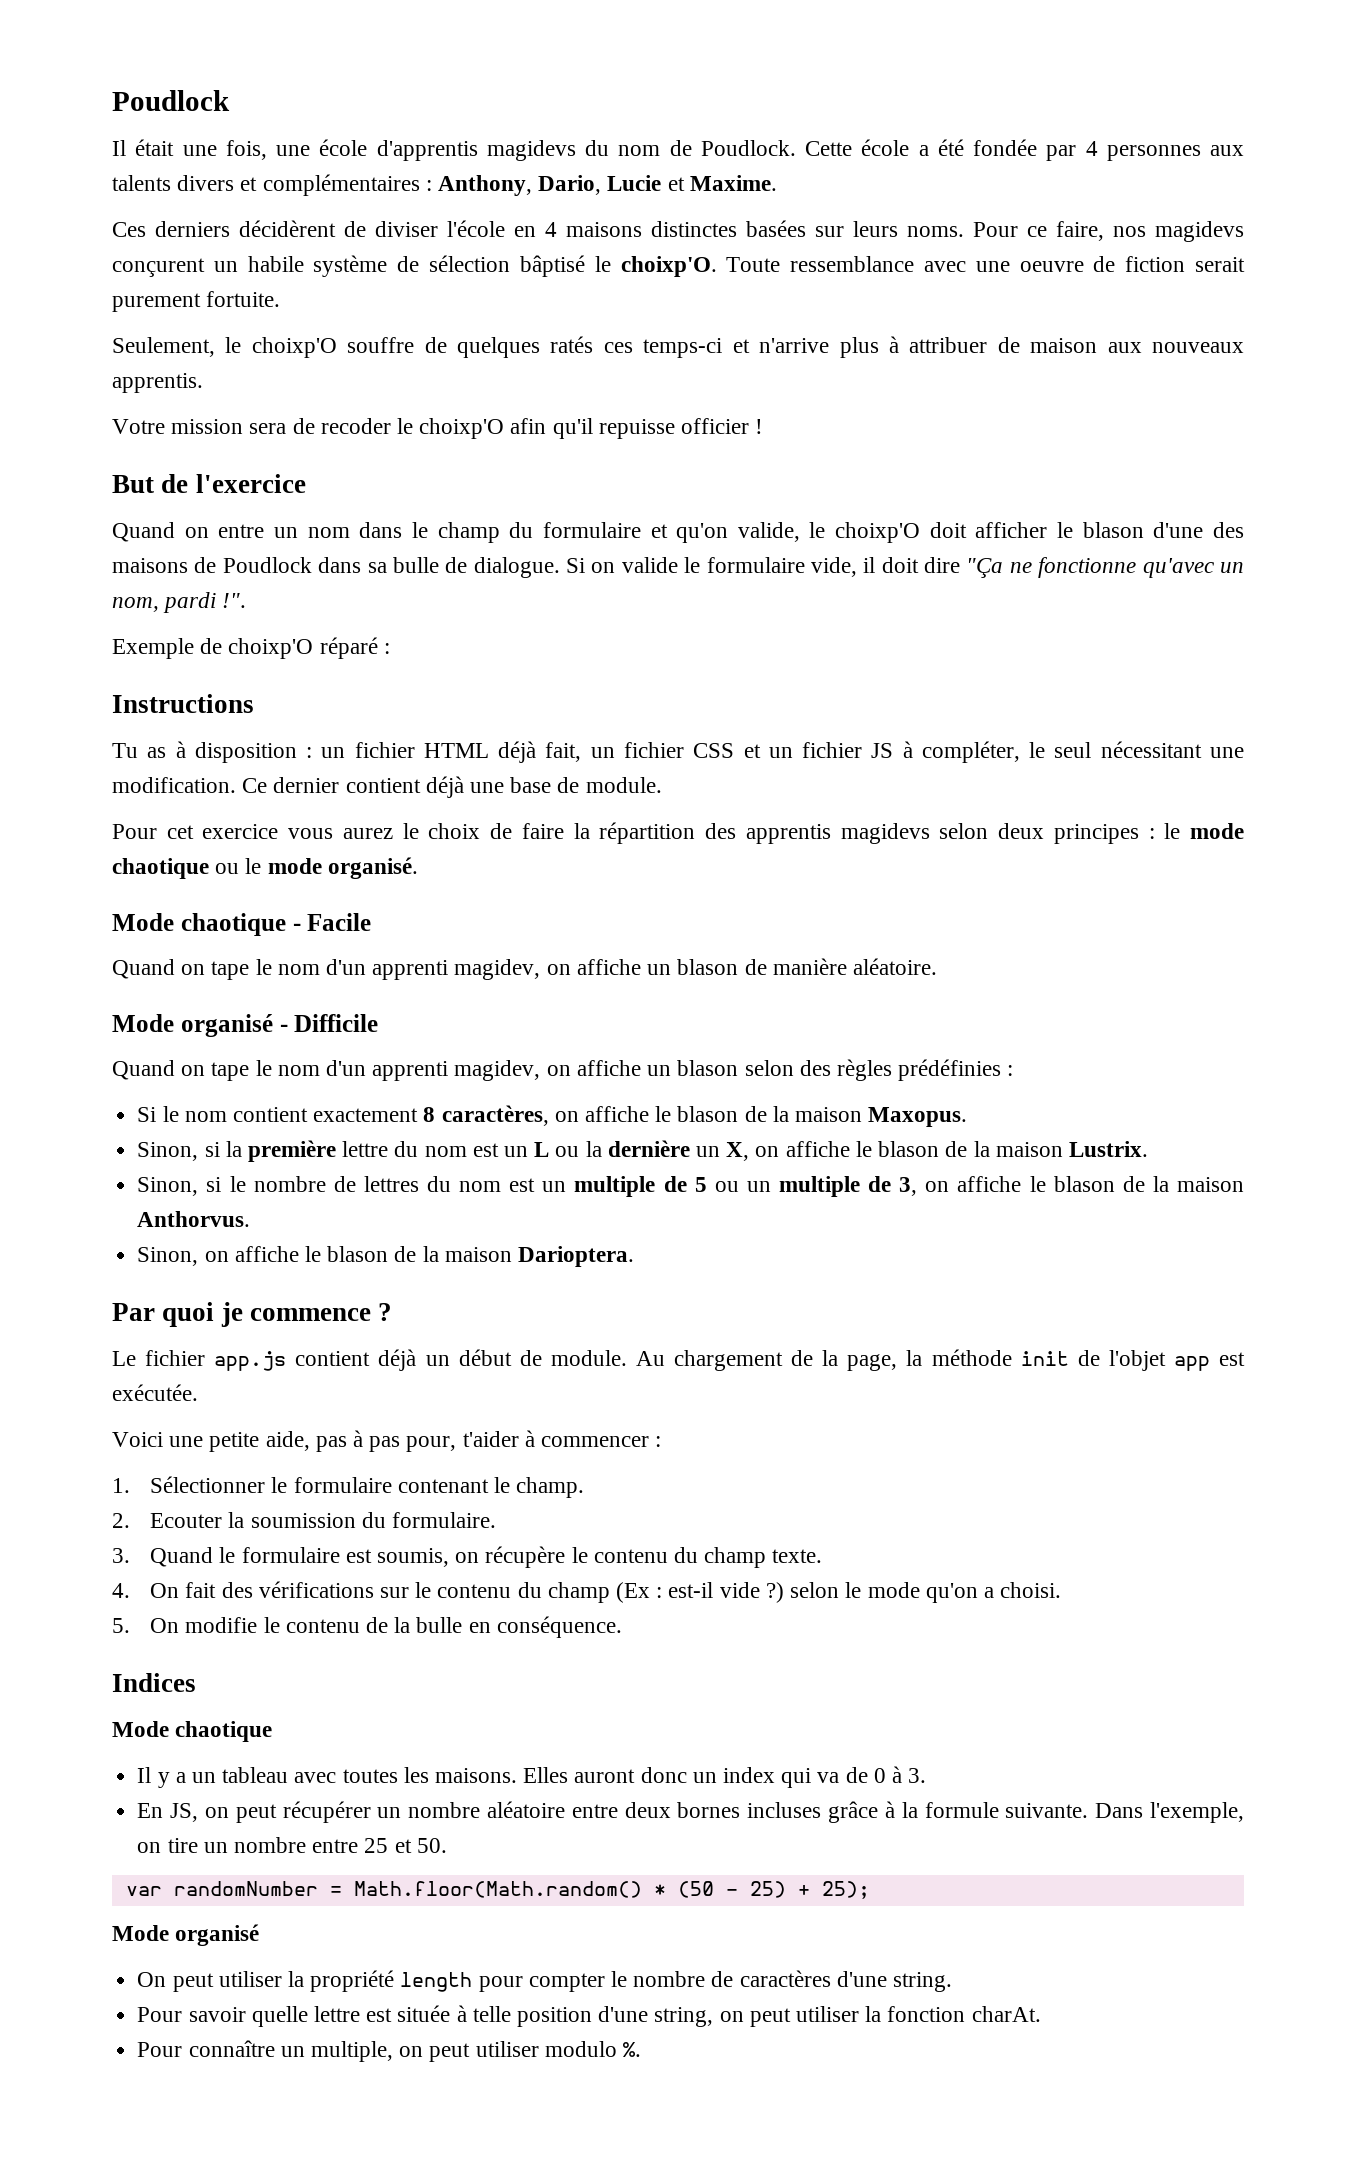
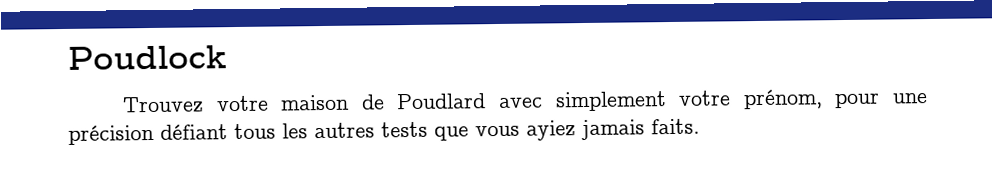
[112,139,1244,161] [112,174,777,196] [112,220,1244,242] [112,255,1245,277] [112,291,281,312] [112,336,1244,358] [112,373,203,393] [112,418,764,439] [112,474,306,493] [112,522,1244,543] [112,557,1244,578] [112,592,247,613] [112,637,390,659] [112,694,254,713] [112,741,1244,763] [112,776,662,798] [112,822,1244,844] [112,857,418,879] [112,913,372,936] [112,958,937,980] [112,1014,379,1037] [112,1059,1014,1081] [137,1105,968,1127] [137,1140,1148,1162] [137,1176,1244,1197] [137,1211,251,1227] [137,1246,634,1267] [112,1302,393,1327] [112,1349,1245,1371] [112,1384,198,1401] [112,1430,662,1452] [112,1476,585,1498] [112,1512,497,1528] [112,1546,823,1568] [112,1581,1062,1603] [112,1616,622,1638] [112,1673,196,1692] [112,1721,273,1742] [137,1766,927,1788] [137,1801,1245,1823] [137,1837,447,1853] [125,1881,870,1899] [112,1924,260,1946] [137,1970,953,1992] [137,2005,1041,2027] [137,2040,641,2062] Il était une fois, une école d'apprentis magidevs du nom de Poudlock. Cette école a été fondée par 4 personnes aux talents divers et complémentaires : Anthony, Dario, Lucie et Maxime. // Ces derniers décidèrent de diviser l'école en 4 maisons distinctes basées sur leurs noms. Pour ce faire, nos magidevs conçurent un habile système de sélection bâptisé le choixp'O. Toute ressemblance avec une oeuvre de fiction serait purement fortuite. // Seulement, le choixp'O souffre de quelques ratés ces temps-ci et n'arrive plus à attribuer de maison aux nouveaux apprentis. // Votre mission sera de recoder le choixp'O afin qu'il repuisse officier ! // But de l'exercice // Quand on entre un nom dans le champ du formulaire et qu'on valide, le choixp'O doit afficher le blason d'une des maisons de Poudlock dans sa bulle de dialogue. Si on valide le formulaire vide, il doit dire "Ça ne fonctionne qu'avec un nom, pardi !". // Exemple de choixp'O réparé : // Instructions // Tu as à disposition : un fichier HTML déjà fait, un fichier CSS et un fichier JS à compléter, le seul nécessitant une modification. Ce dernier contient déjà une base de module. // Pour cet exercice vous aurez le choix de faire la répartition des apprentis magidevs selon deux principes : le mode chaotique ou le mode organisé. // Mode chaotique - Facile // Quand on tape le nom d'un apprenti magidev, on affiche un blason de manière aléatoire. // Mode organisé - Difficile // Quand on tape le nom d'un apprenti magidev, on affiche un blason selon des règles prédéfinies : // Si le nom contient exactement 8 caractères, on affiche le blason de la maison Maxopus. // Sinon, si la première lettre du nom est un L ou la dernière un X, on affiche le blason de la maison Lustrix. // Sinon, si le nombre de lettres du nom est un multiple de 5 ou un multiple de 3, on affiche le blason de la maison Anthorvus. // Sinon, on affiche le blason de la maison Darioptera. // Par quoi je commence ? // Le fichier app.js contient déjà un début de module. Au chargement de la page, la méthode init de l'objet app est exécutée. // Voici une petite aide, pas à pas pour, t'aider à commencer : // 1. Sélectionner le formulaire contenant le champ. // 2. Ecouter la soumission du formulaire. // 3. Quand le formulaire est soumis, on récupère le contenu du champ texte. // 4. On fait des vérifications sur le contenu du champ (Ex : est-il vide ?) selon le mode qu'on a choisi. // 5. On modifie le contenu de la bulle en conséquence. // Indices // Mode chaotique // Il y a un tableau avec toutes les maisons. Elles auront donc un index qui va de 0 à 3. // En JS, on peut récupérer un nombre aléatoire entre deux bornes incluses grâce à la formule suivante. Dans l'exemple, on tire un nombre entre 25 et 50. // var randomNumber = Math.floor(Math.random() * (50 - 25) + 25); // Mode organisé // On peut utiliser la propriété length pour compter le nombre de caractères d'une string. // Pour savoir quelle lettre est située à telle position d'une string, on peut utiliser la fonction charAt. // Pour connaître un multiple, on peut utiliser modulo %. -> [122,89,928,114] [68,118,700,145] Trouvez votre maison de Poudlard avec simplement votre prénom, pour une précision défiant tous les autres tests que vous ayiez jamais faits.

